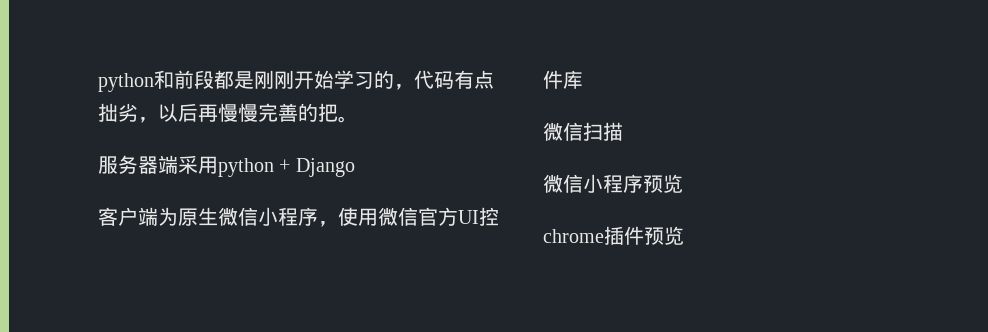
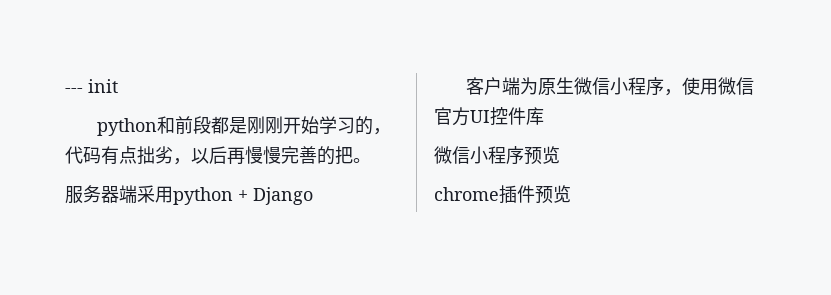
(98, 82) none -> [65,79,118,93] --- init //
[543,122,623,141] // 微信扫描 -> (544, 116) none

